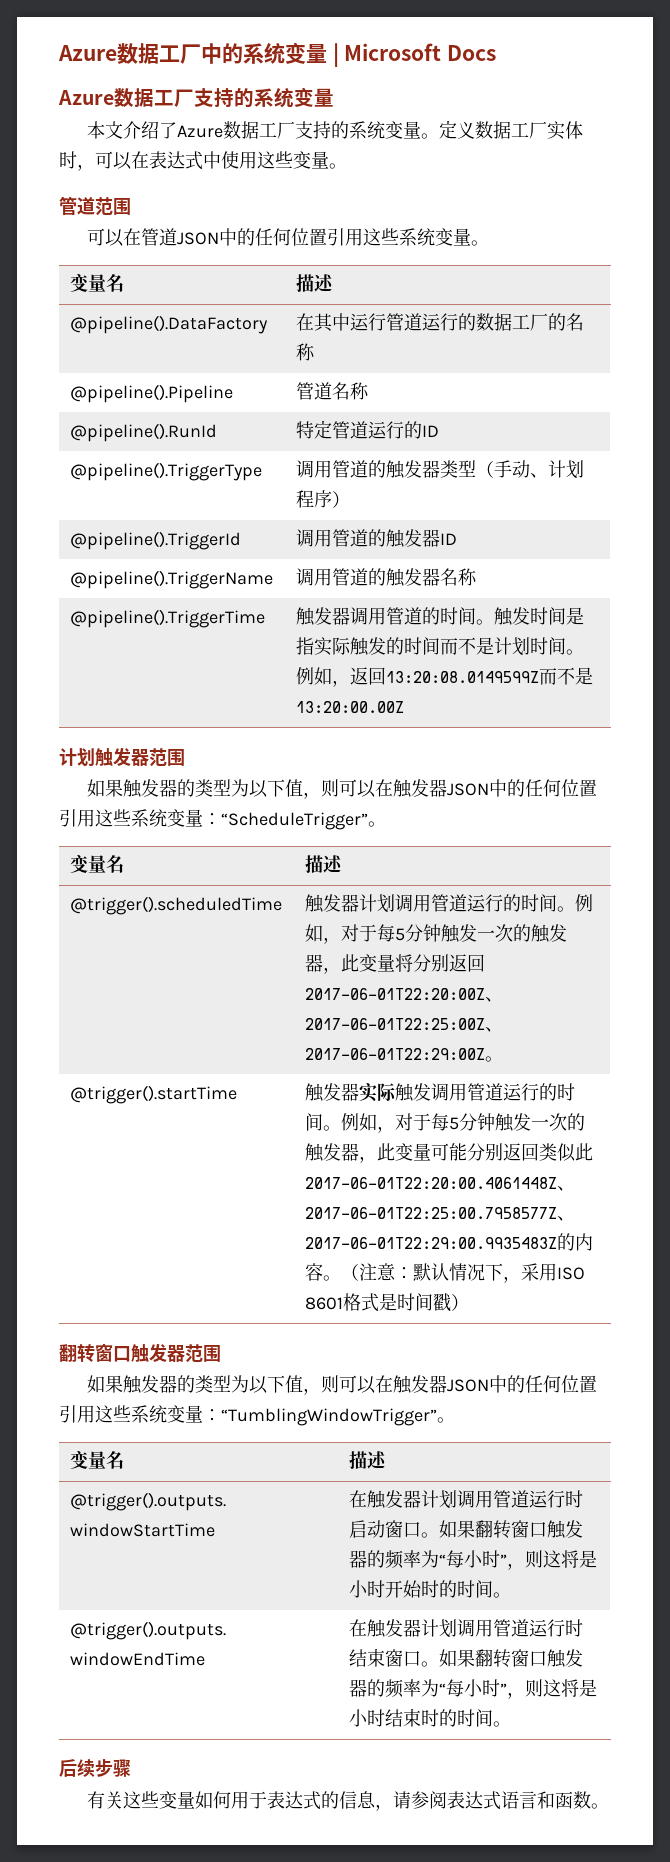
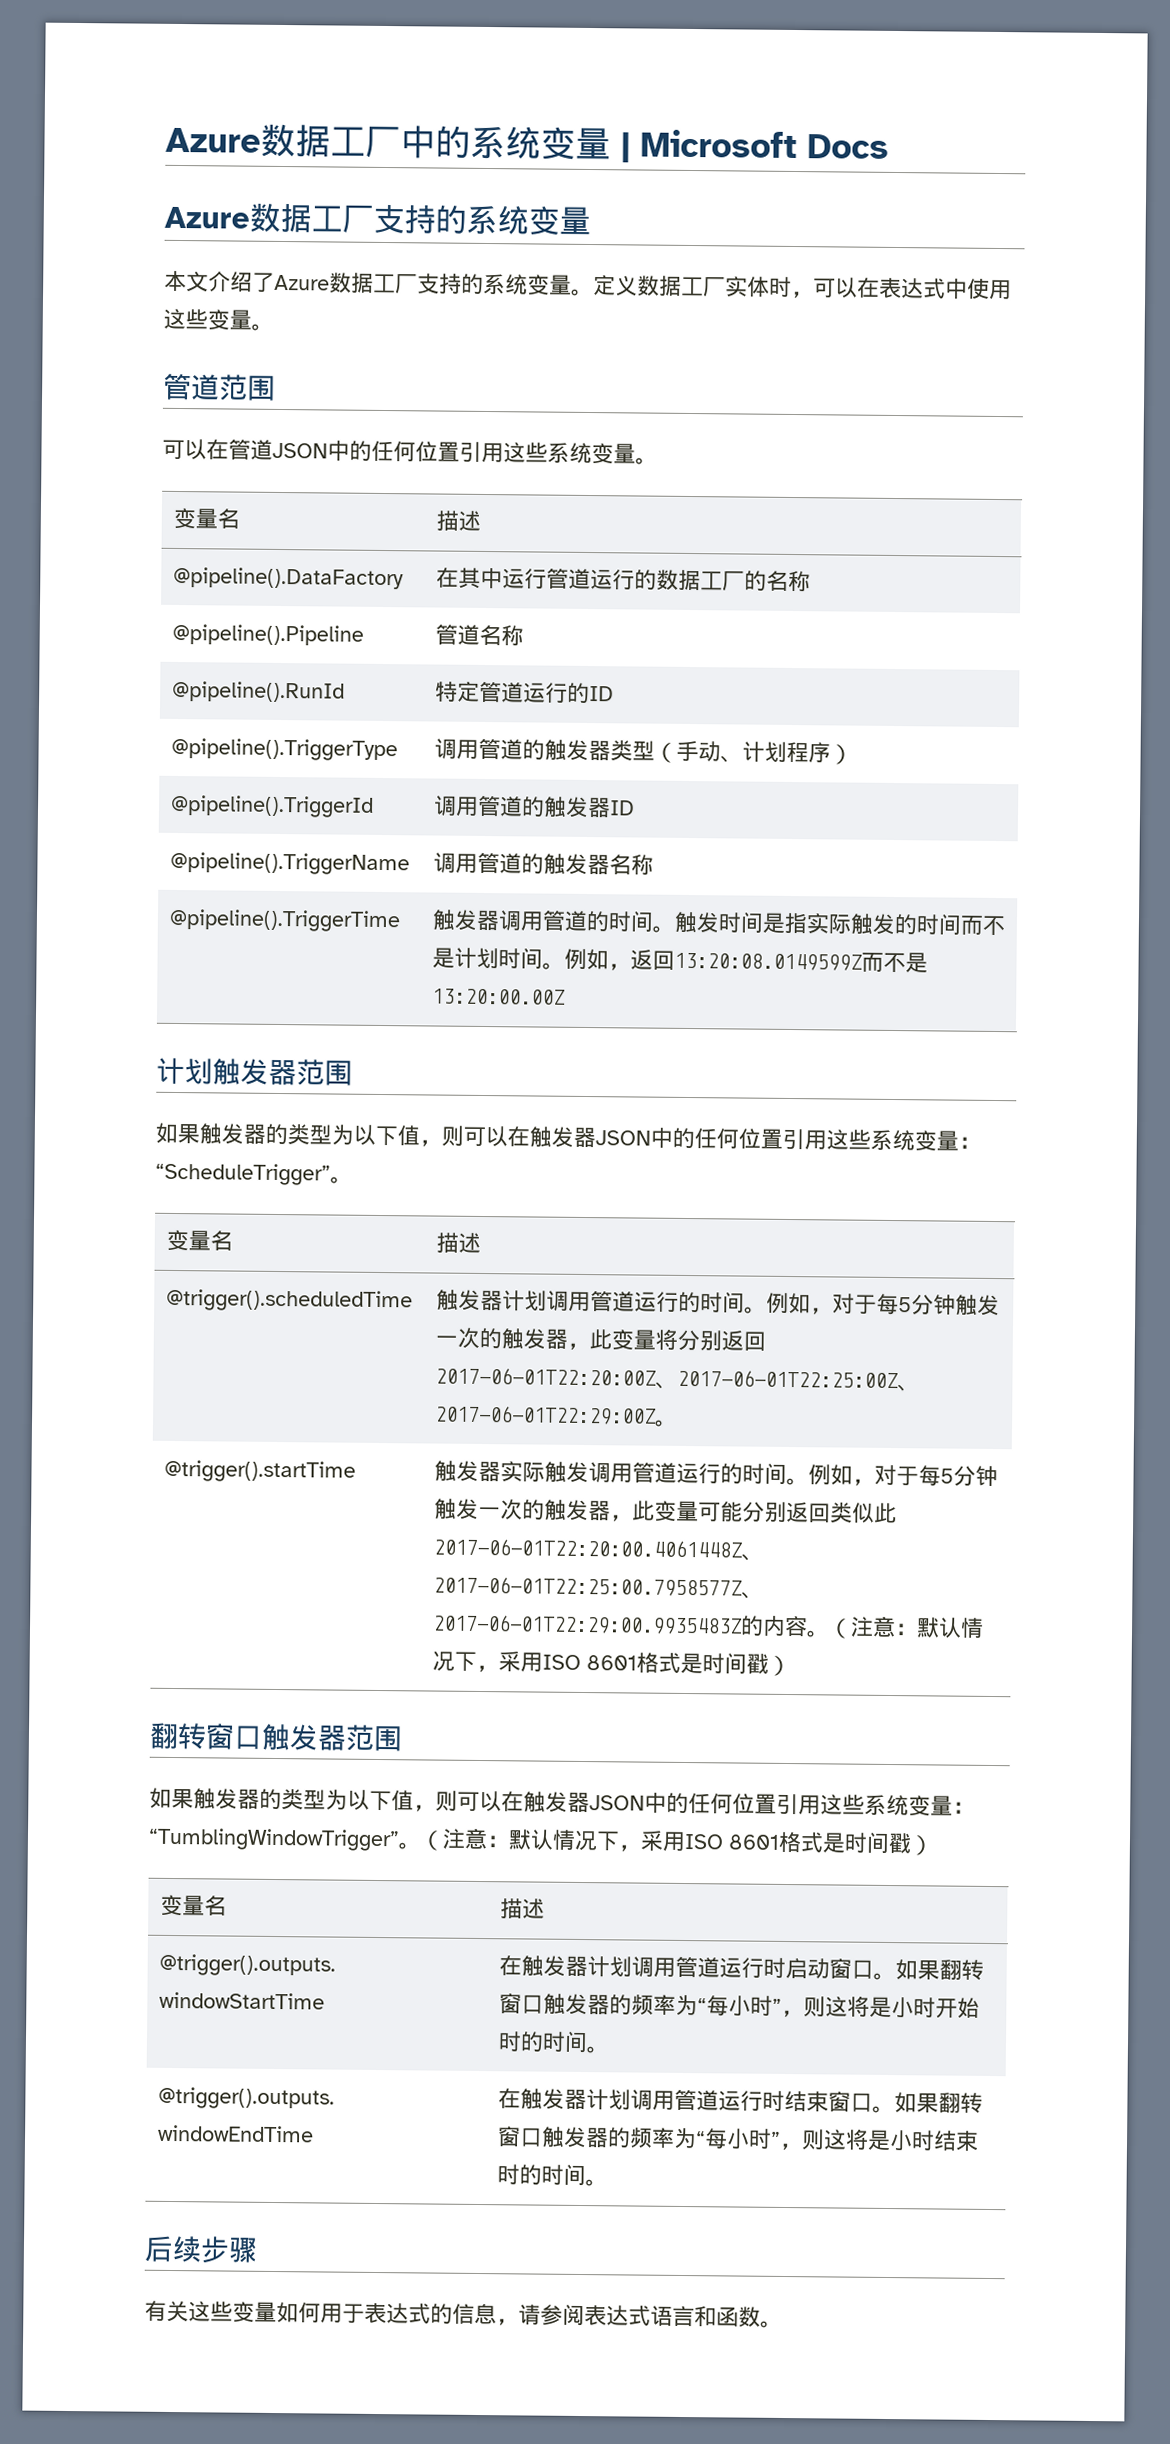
(455, 1420) none -> [420,1827,934,1856] （注意：默认情况下，采用ISO 8601格式是时间戳）

